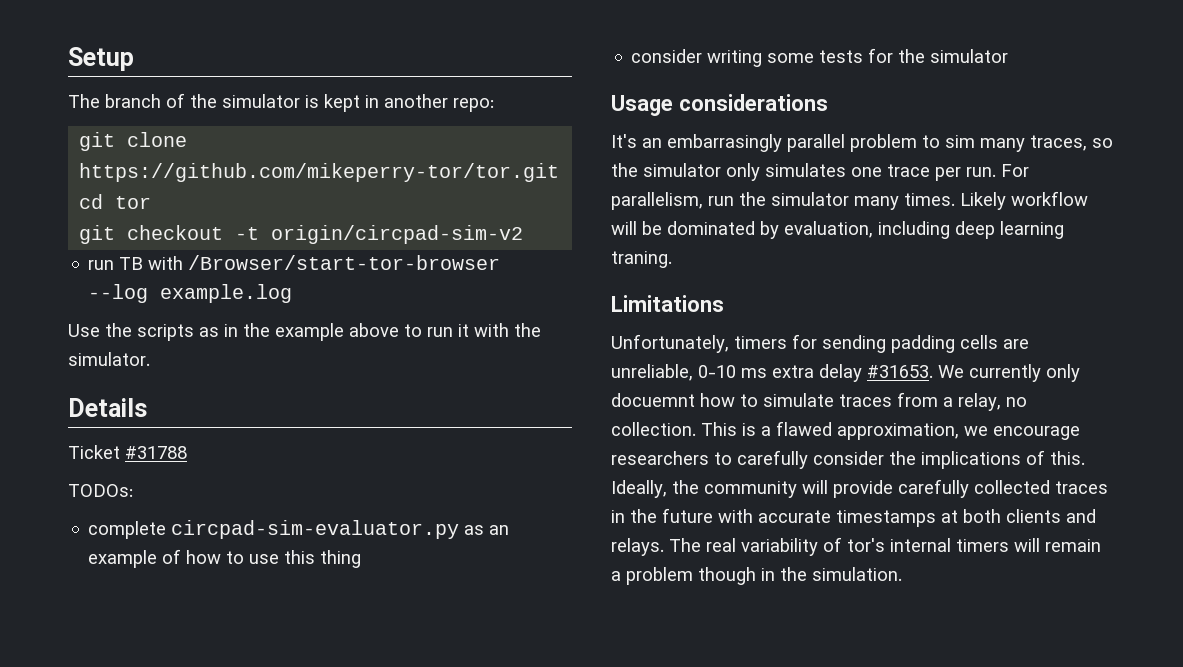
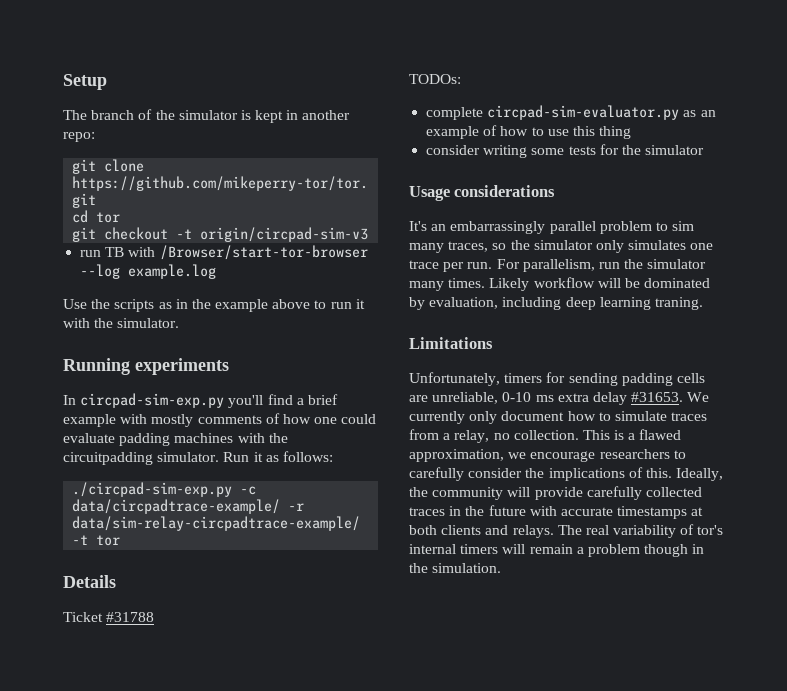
[271,225,524,244] origin/circpad-sim-v2 -> [200,227,369,242] origin/circpad-sim-v3
(150, 359) none -> [63,358,229,375] [63,393,338,408] [63,413,377,427] [63,433,288,446] [63,451,333,465] [72,482,257,497] [72,499,305,514] [72,516,361,531] [72,535,121,546] // Running experiments // In circpad-sim-exp.py you'll find a brief example with mostly comments of how one could evaluate padding machines with the circuitpadding simulator. Run it as follows: // ./circpad-sim-exp.py -c data/circpadtrace-example/ -r data/sim-relay-circpadtrace-example/ -t tor
[667,134,782,152] embarrasingly -> [450,221,546,234] embarrassingly
[611,393,695,407] docuemnt -> [501,411,565,421] document

